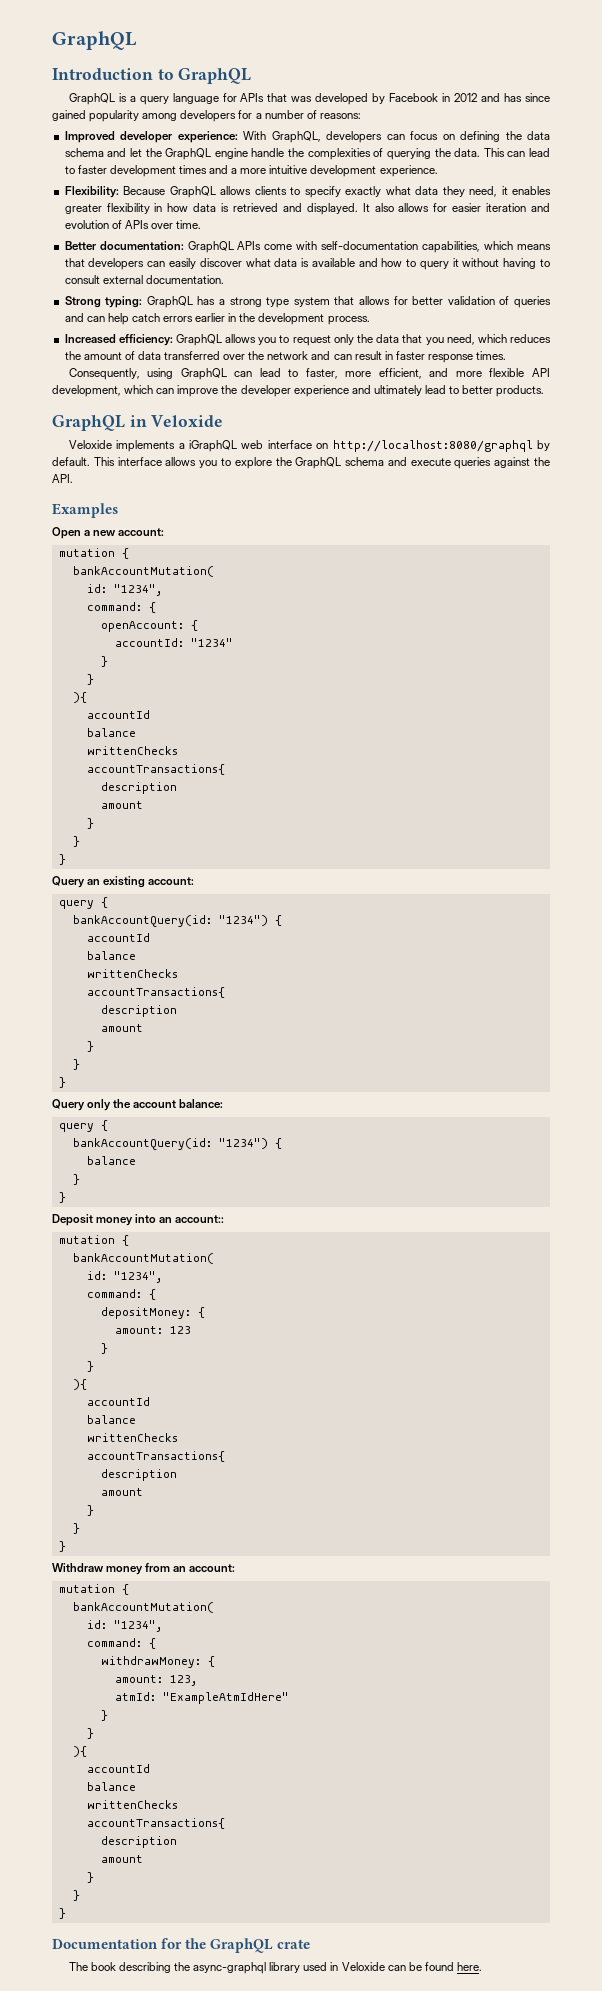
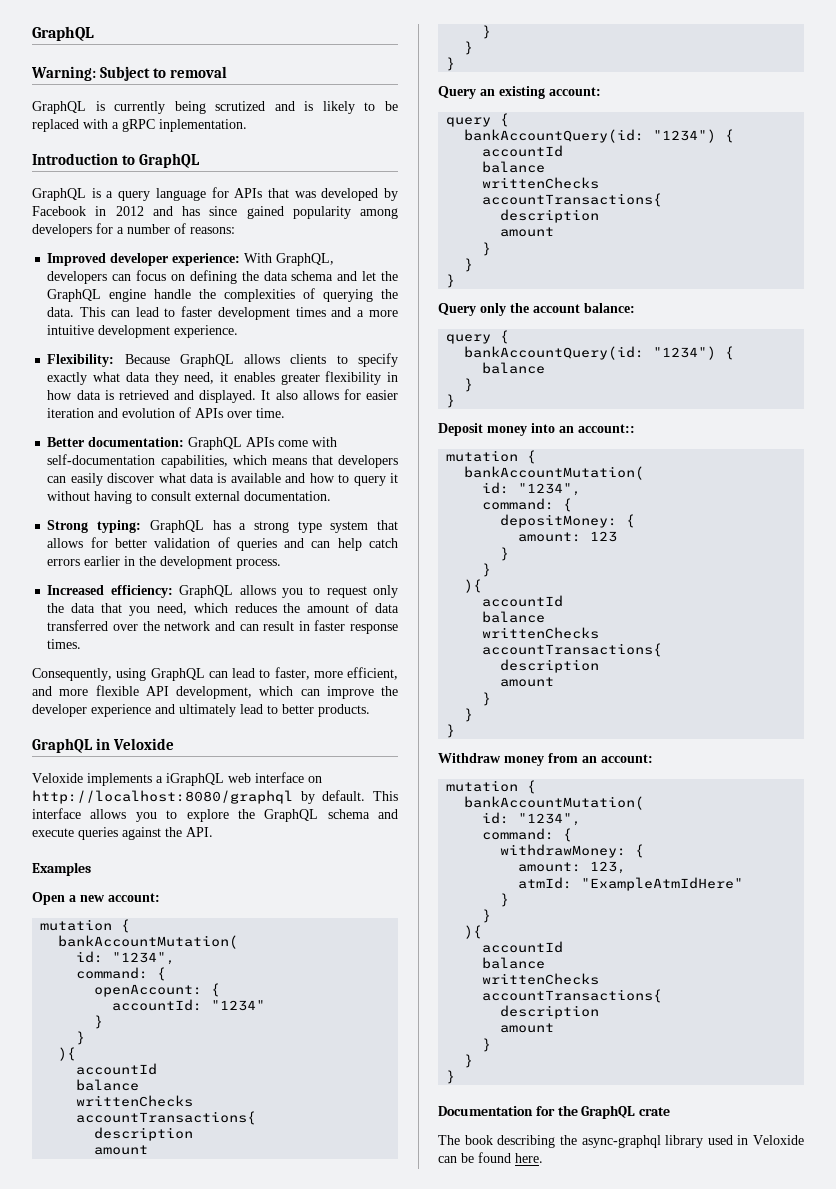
[52,31,137,50] GraphQL -> [32,26,94,41] [31,66,228,81] [32,101,398,114] [32,119,247,132] GraphQL // Warning: Subject to removal // GraphQL is currently being scrutized and is likely to be replaced with a gRPC inplementation.

